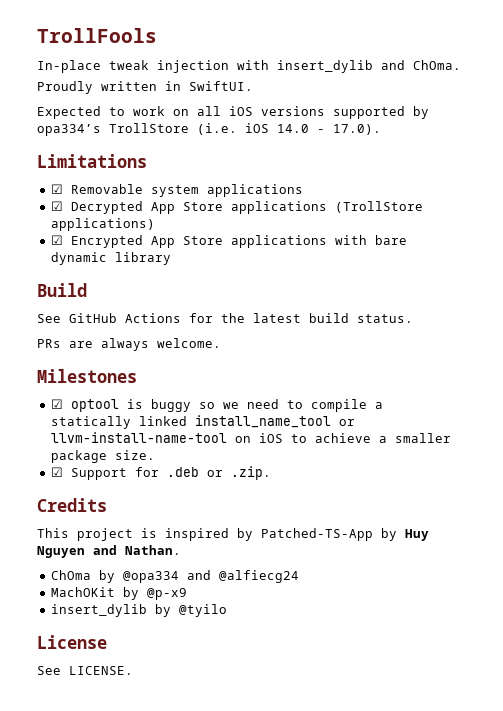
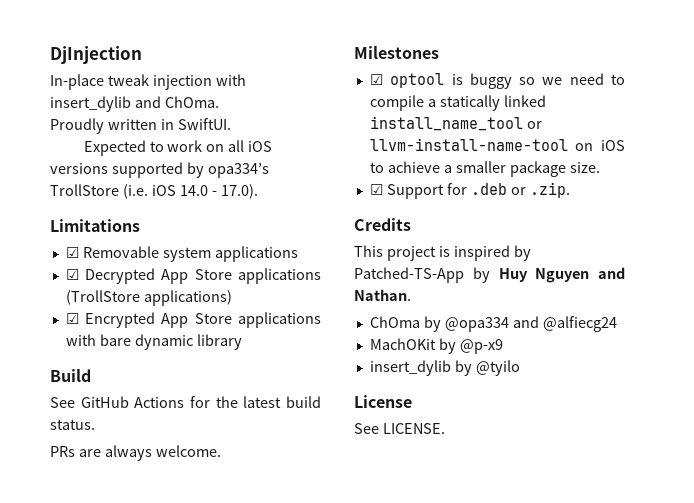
[37,28,157,43] TrollFools -> [50,46,142,64] DjInjection

